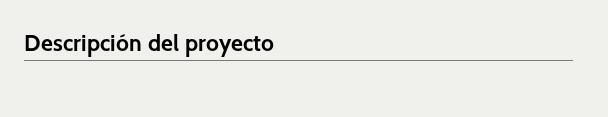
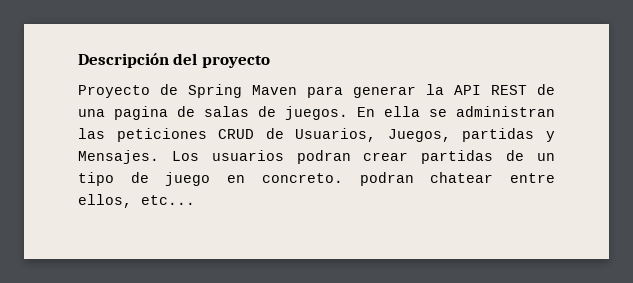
(275, 46) none -> [78,84,555,98] [78,106,555,120] [78,128,555,142] [78,150,555,164] [78,172,555,186] [78,194,195,208] // Proyecto de Spring Maven para generar la API REST de una pagina de salas de juegos. En ella se administran las peticiones CRUD de Usuarios, Juegos, partidas y Mensajes. Los usuarios podran crear partidas de un tipo de juego en concreto. podran chatear entre ellos, etc...

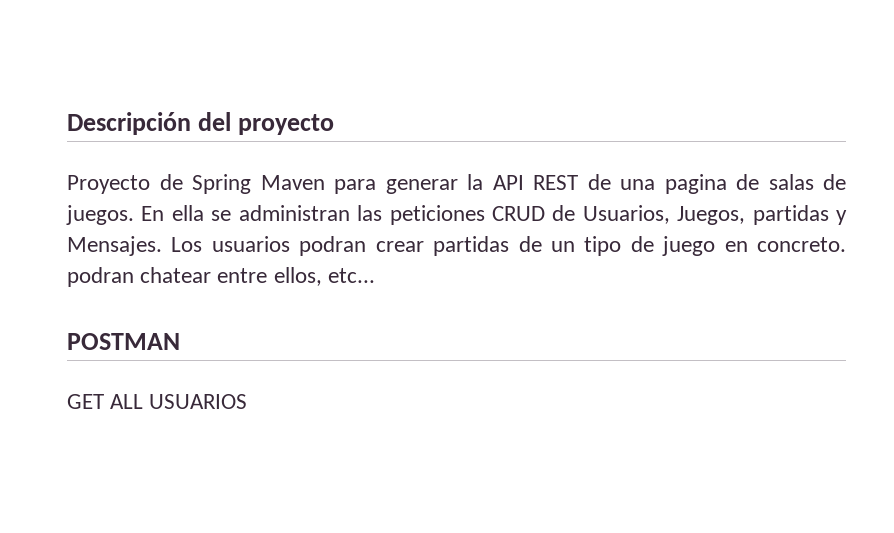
(195, 200) none -> [67,333,180,350] [67,394,248,409] // POSTMAN // GET ALL USUARIOS

